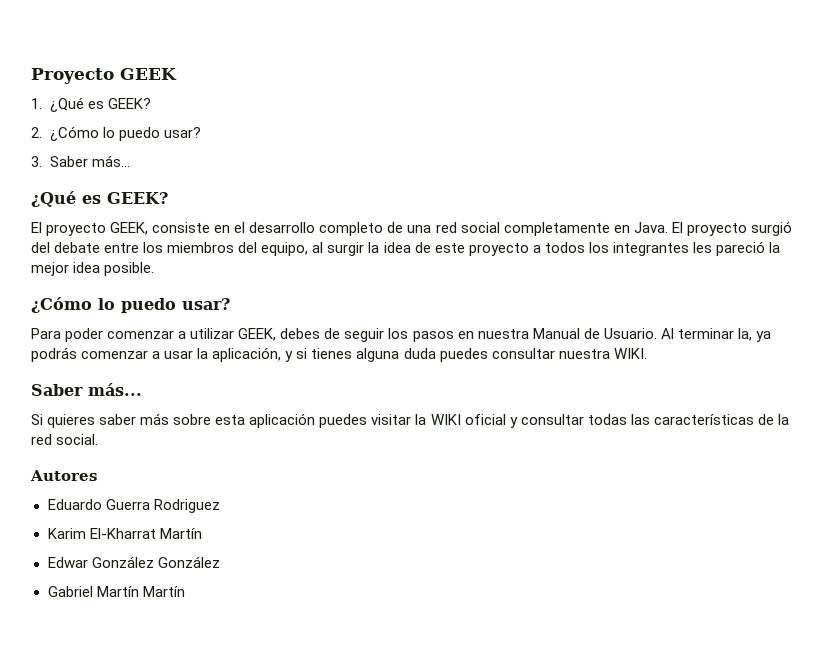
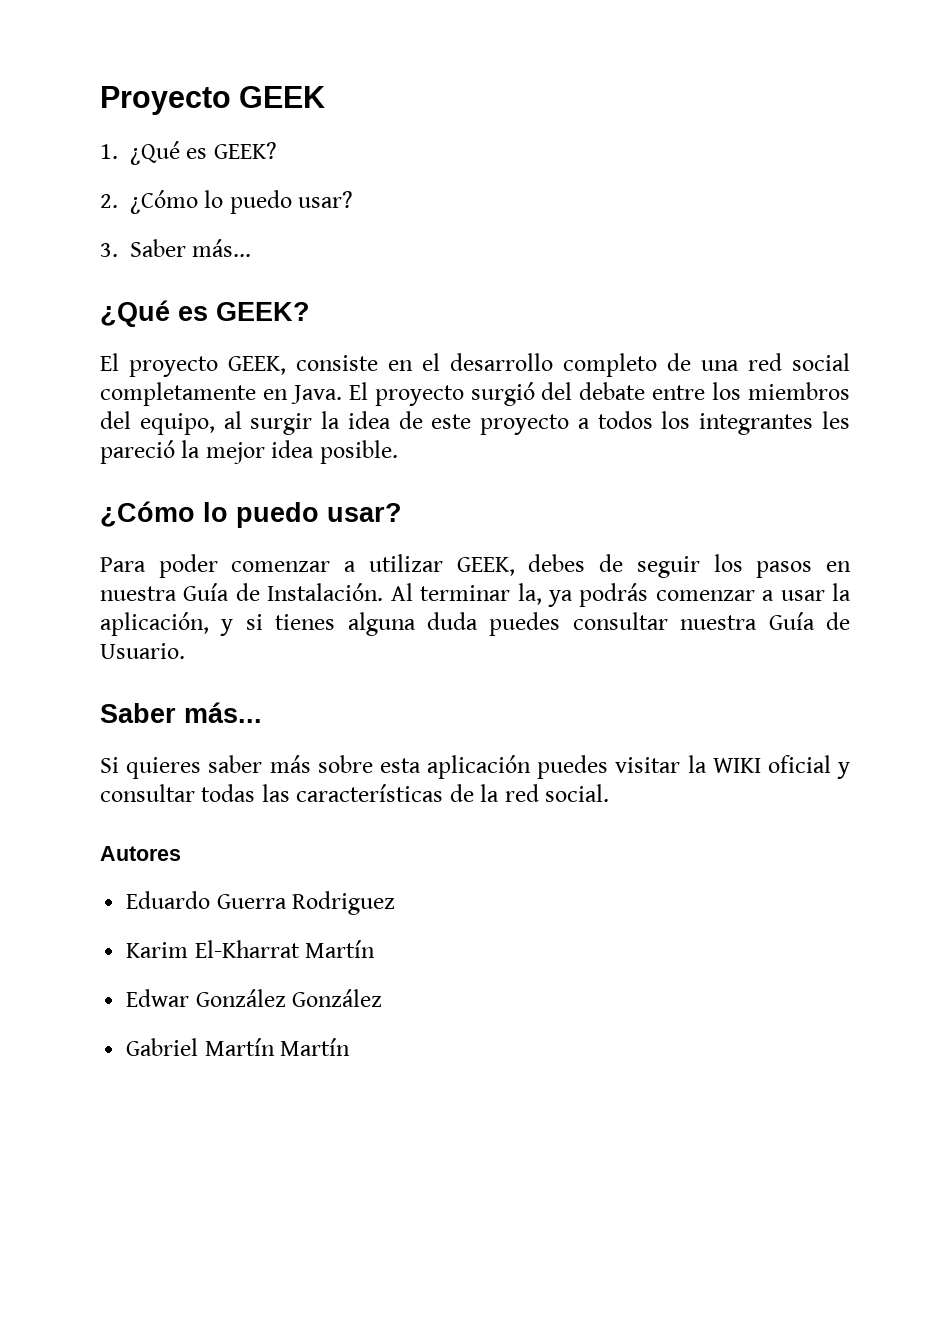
[532,328,657,339] Manual de Usuario. -> [183,583,384,601] Guía de Instalación.
[613,348,647,359] WIKI. -> [768,612,850,630] [100,643,185,659] Guía de Usuario.

